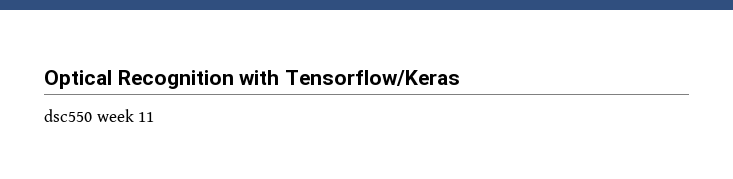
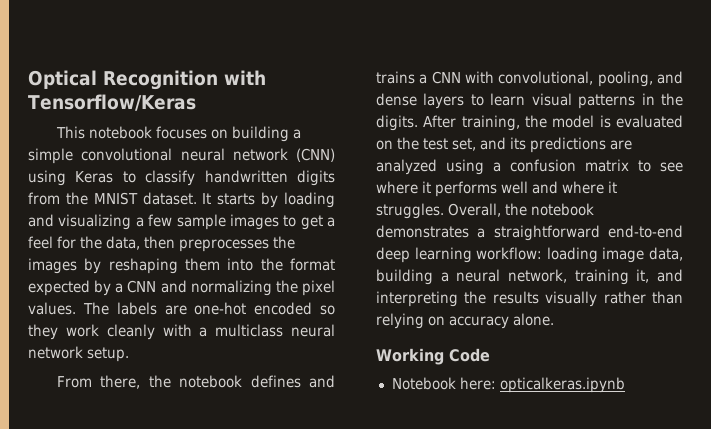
[44,109,155,122] dsc550 week 11 -> [56,126,302,142] [28,148,335,164] [28,170,335,186] [28,192,335,208] [28,214,335,230] [28,236,295,252] [28,258,336,274] [28,280,335,296] [28,302,336,315] [28,324,335,340] [28,346,129,362] [57,375,336,389] [376,71,683,87] [376,93,683,109] [376,115,683,131] [376,137,632,153] [376,159,683,175] [376,181,617,197] [376,203,594,219] [376,225,683,241] [376,247,683,263] [376,269,683,285] [376,291,683,307] [376,313,554,329] [376,348,490,365] [391,377,625,393] This notebook focuses on building a simple convolutional neural network (CNN) using Keras to classify handwritten digits from the MNIST dataset. It starts by loading and visualizing a few sample images to get a feel for the data, then preprocesses the images by reshaping them into the format expected by a CNN and normalizing the pixel values. The labels are one-hot encoded so they work cleanly with a multiclass neural network setup. // From there, the notebook defines and trains a CNN with convolutional, pooling, and dense layers to learn visual patterns in the digits. After training, the model is evaluated on the test set, and its predictions are analyzed using a confusion matrix to see where it performs well and where it struggles. Overall, the notebook demonstrates a straightforward end-to-end deep learning workflow: loading image data, building a neural network, training it, and interpreting the results visually rather than relying on accuracy alone. // Working Code // Notebook here: opticalkeras.ipynb

